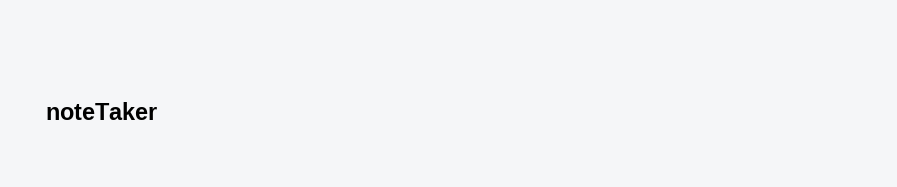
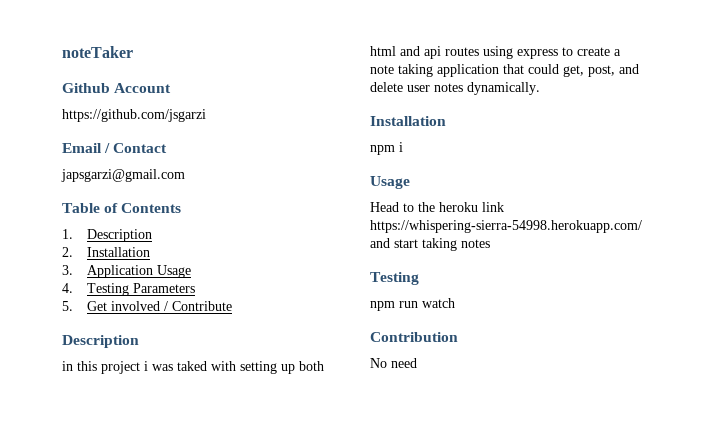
(157, 111) none -> [62,83,172,93] [62,109,206,122] [62,143,168,153] [61,169,185,182] [62,203,182,213] [62,229,152,242] [62,247,150,257] [62,265,191,278] [62,283,195,296] [62,301,232,311] [62,335,139,348] [62,361,324,374] [370,46,621,59] [370,64,639,77] [370,82,540,95] [370,116,446,126] [370,142,403,155] [370,176,410,189] [370,202,504,212] [370,220,642,233] [370,238,490,251] [370,272,419,285] [370,298,455,311] [370,332,458,342] [370,358,417,368] // Github Account // https://github.com/jsgarzi // Email / Contact // japsgarzi@gmail.com // Table of Contents // 1. Description // 2. Installation // 3. Application Usage // 4. Testing Parameters // 5. Get involved / Contribute // Description // in this project i was taked with setting up both html and api routes using express to create a note taking application that could get, post, and delete user notes dynamically. // Installation // npm i // Usage // Head to the heroku link https://whispering-sierra-54998.herokuapp.com/ and start taking notes // Testing // npm run watch // Contribution // No need

